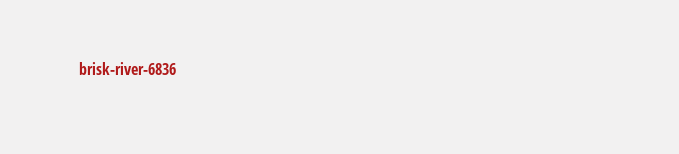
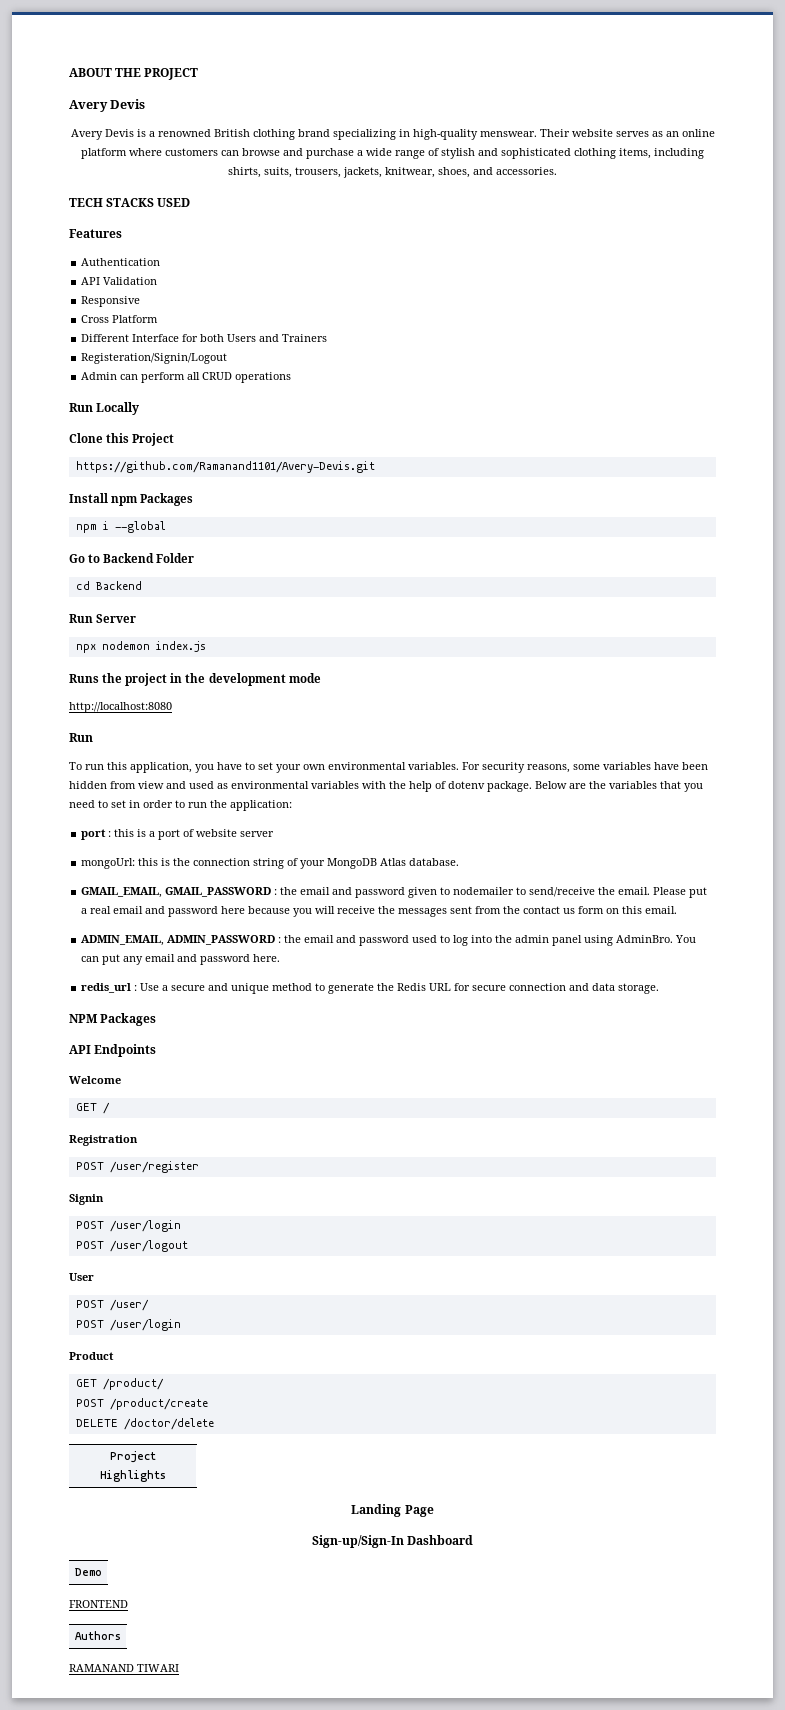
[79,62,176,75] brisk-river-6836 -> [69,68,199,80] [69,99,146,112] [70,129,715,140] [81,148,704,159] [228,167,557,178] [69,198,191,207] [69,229,122,238] [81,258,161,266] [81,277,158,285] [81,296,141,307] [81,315,159,323] [81,334,328,342] [81,353,228,364] [81,372,292,383] [69,402,140,415] [69,433,175,446] [75,461,375,473] [69,493,194,506] [75,521,166,533] [69,553,195,563] [75,581,142,590] [69,614,137,623] [75,641,206,653] [69,673,321,686] [69,702,172,713] [69,733,93,742] [69,762,708,773] [69,781,703,792] [69,800,292,811] [81,829,275,840] [81,858,460,869] [81,887,708,898] [81,906,678,917] [81,935,697,946] [81,954,281,965] [81,983,660,994] [69,1013,157,1026] [69,1044,157,1057] [69,1076,121,1084] [75,1102,110,1114] [69,1135,138,1146] [75,1161,199,1173] [69,1194,104,1205] [75,1220,181,1232] [75,1240,188,1252] [69,1273,94,1281] [75,1299,149,1311] [75,1319,181,1331] [69,1352,114,1360] [75,1378,164,1390] [75,1398,208,1410] [75,1418,214,1430] [110,1451,156,1463] [100,1470,166,1482] [351,1504,434,1517] [311,1535,474,1548] [75,1568,102,1576] [69,1600,128,1608] [75,1631,121,1640] [69,1664,179,1672] ABOUT THE PROJECT // Avery Devis // Avery Devis is a renowned British clothing brand specializing in high-quality menswear. Their website serves as an online platform where customers can browse and purchase a wide range of stylish and sophisticated clothing items, including shirts, suits, trousers, jackets, knitwear, shoes, and accessories. // TECH STACKS USED // Features // Authentication // API Validation // Responsive // Cross Platform // Different Interface for both Users and Trainers // Registeration/Signin/Logout // Admin can perform all CRUD operations // Run Locally // Clone this Project // https://github.com/Ramanand1101/Avery-Devis.git // Install npm Packages // npm i --global // Go to Backend Folder // cd Backend // Run Server // npx nodemon index.js // Runs the project in the development mode // http://localhost:8080 // Run // To run this application, you have to set your own environmental variables. For security reasons, some variables have been hidden from view and used as environmental variables with the help of dotenv package. Below are the variables that you need to set in order to run the application: // port : this is a port of website server // mongoUrl: this is the connection string of your MongoDB Atlas database. // GMAIL_EMAIL, GMAIL_PASSWORD : the email and password given to nodemailer to send/receive the email. Please put a real email and password here because you will receive the messages sent from the contact us form on this email. // ADMIN_EMAIL, ADMIN_PASSWORD : the email and password used to log into the admin panel using AdminBro. You can put any email and password here. // redis_url : Use a secure and unique method to generate the Redis URL for secure connection and data storage. // NPM Packages // API Endpoints // Welcome // GET / // Registration // POST /user/register // Signin // POST /user/login // POST /user/logout // User // POST /user/ // POST /user/login // Product // GET /product/ // POST /product/create // DELETE /doctor/delete // Project Highlights // Landing Page // Sign-up/Sign-In Dashboard // Demo // FRONTEND // Authors // RAMANAND TIWARI

